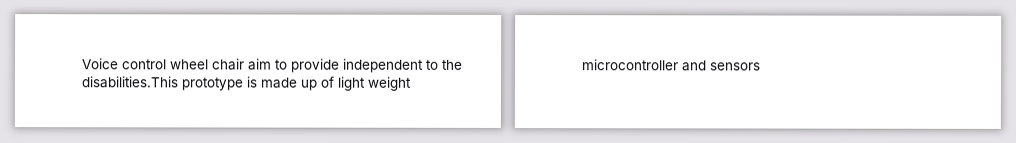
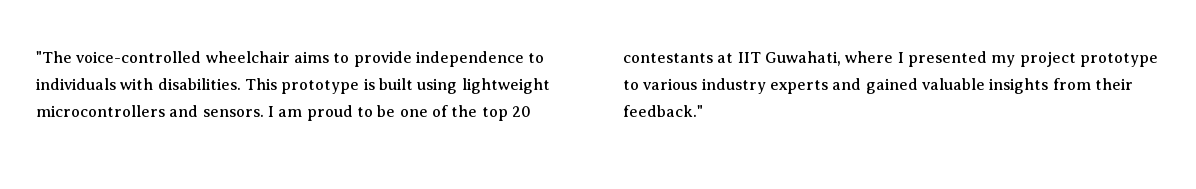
[82,58,463,73] [81,76,411,91] [582,59,761,72] Voice control wheel chair aim to provide independent to the disabilities.This prototype is made up of light weight microcontroller and sensors -> [36,51,545,67] [36,78,550,94] [36,105,531,121] [623,51,1158,67] [623,78,1133,94] [623,105,703,117] "The voice-controlled wheelchair aims to provide independence to individuals with disabilities. This prototype is built using lightweight microcontrollers and sensors. I am proud to be one of the top 20 contestants at IIT Guwahati, where I presented my project prototype to various industry experts and gained valuable insights from their feedback."

